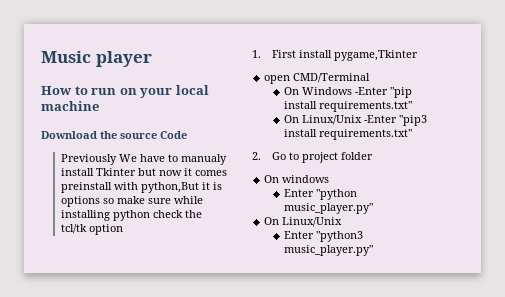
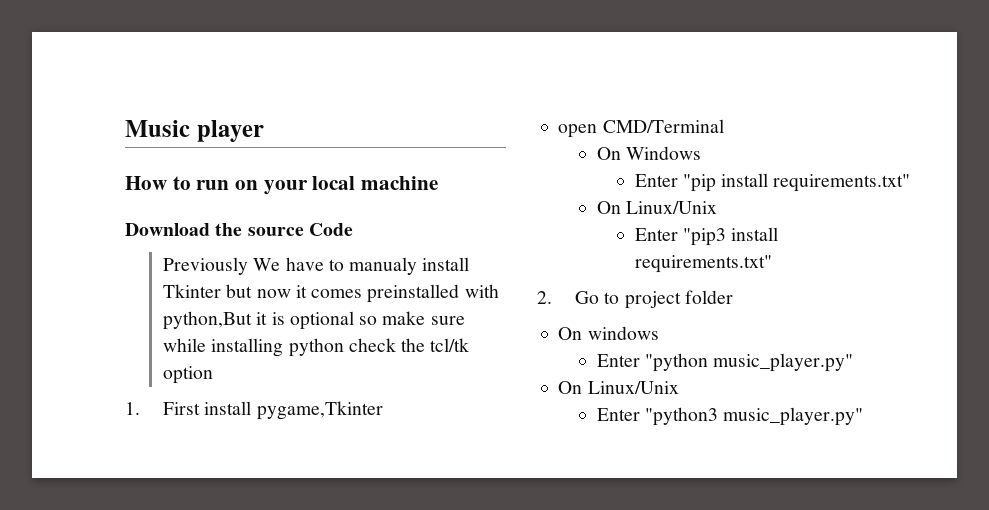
[60,182,112,193] preinstall -> [367,284,460,303] preinstalled
[60,196,100,207] options -> [289,311,354,330] optional
[354,87,388,95] -Enter -> [634,174,678,187] // Enter
[363,115,397,123] -Enter -> [634,228,678,241] // Enter

